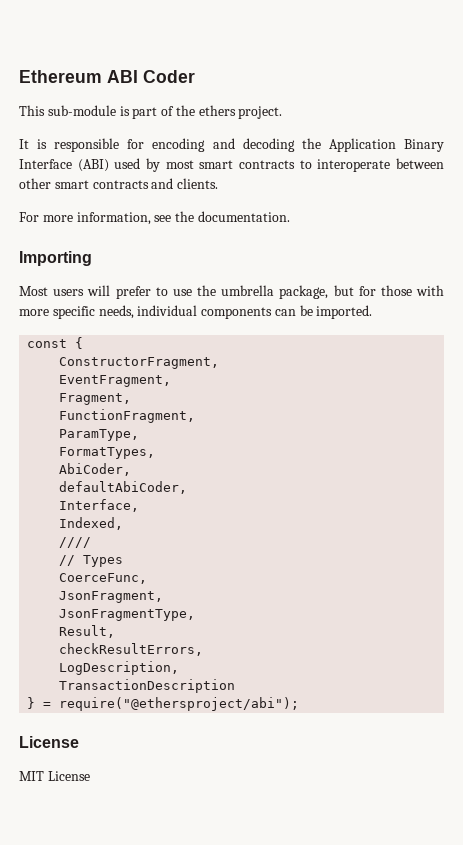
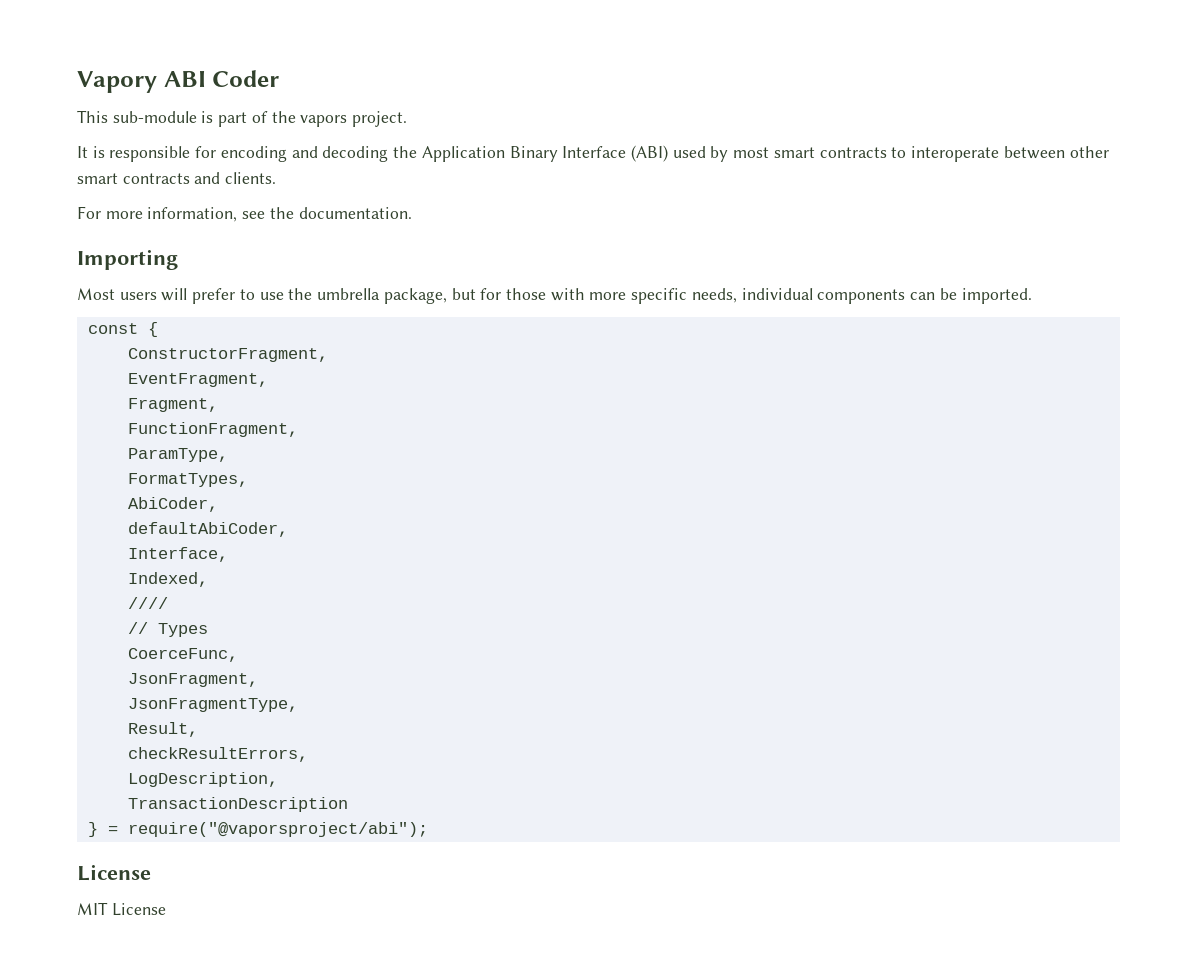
[19,70,102,83] Ethereum -> [77,71,157,93] Vapory
[198,105,236,116] ethers -> [300,115,348,127] vapors
[59,697,300,711] require("@ethersproject/abi"); -> [127,822,428,837] require("@vaporsproject/abi");

